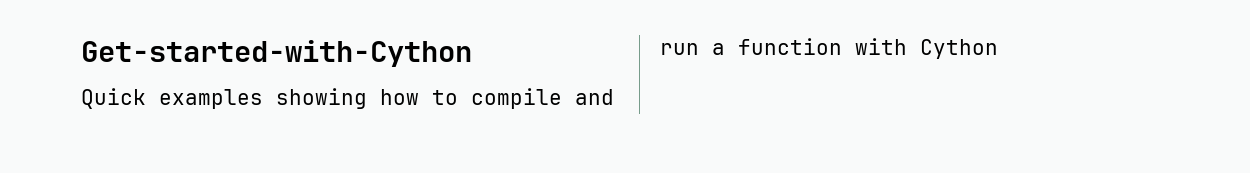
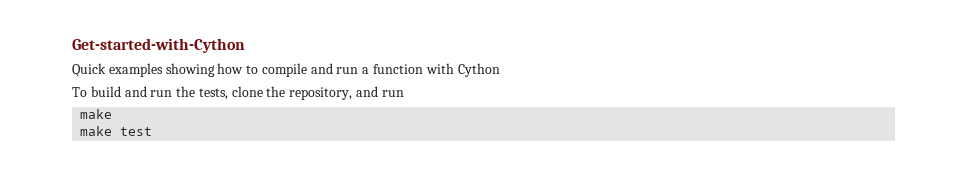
(998, 49) none -> [72,86,404,100] [80,109,113,119] [80,126,153,136] // To build and run the tests, clone the repository, and run // make // make test

